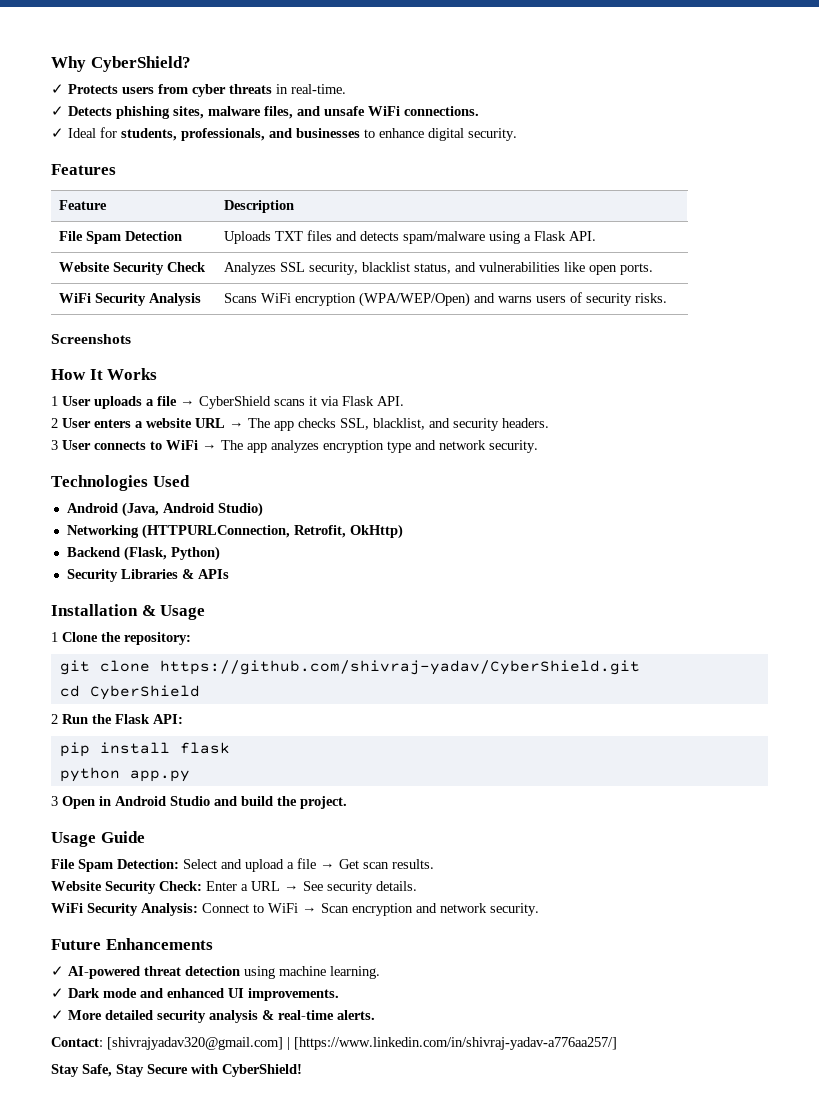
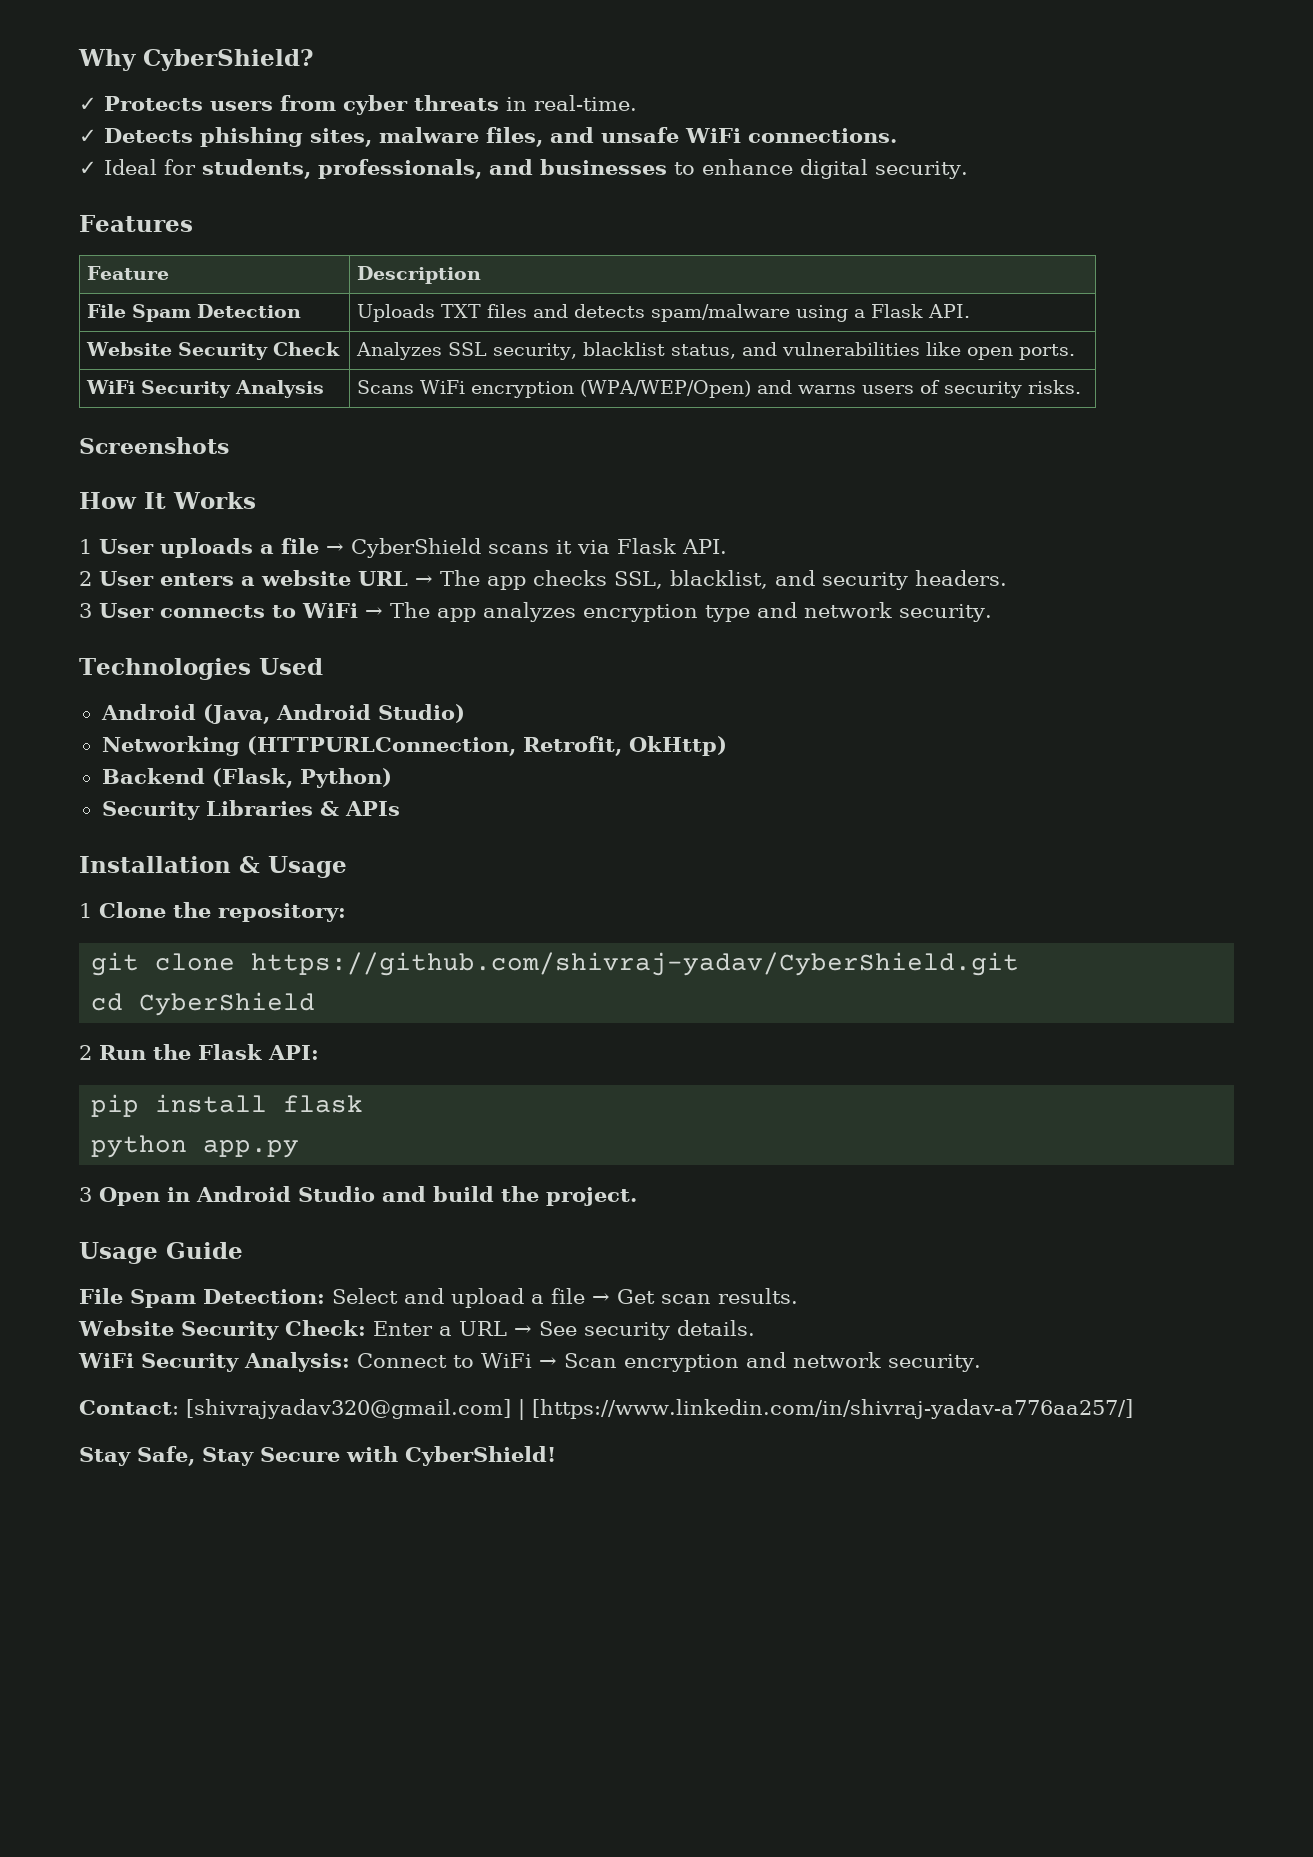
[51,938,213,950] [51,966,380,979] [51,988,339,1001] [51,1010,375,1023] // Future Enhancements // ✓ AI-powered threat detection using machine learning. // ✓ Dark mode and enhanced UI improvements. // ✓ More detailed security analysis & real-time alerts. -> (981, 1363) none

